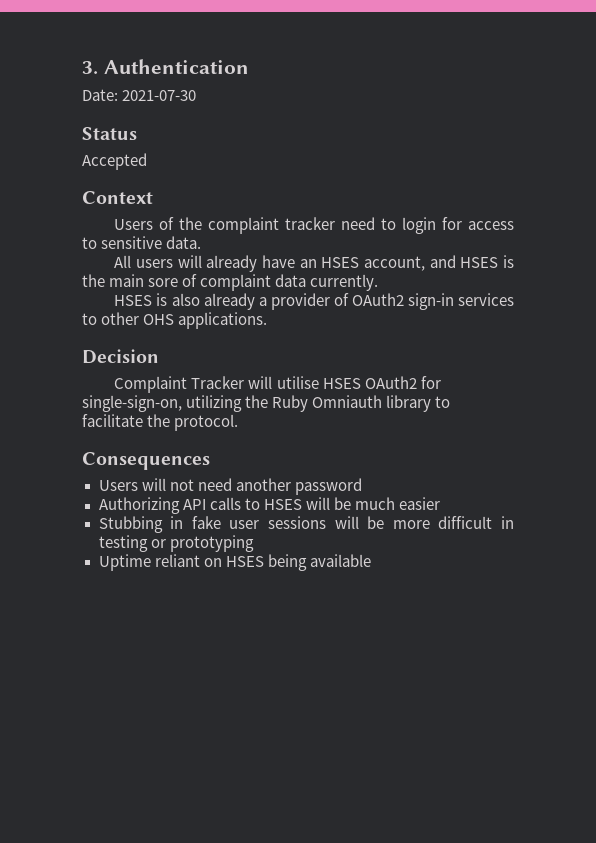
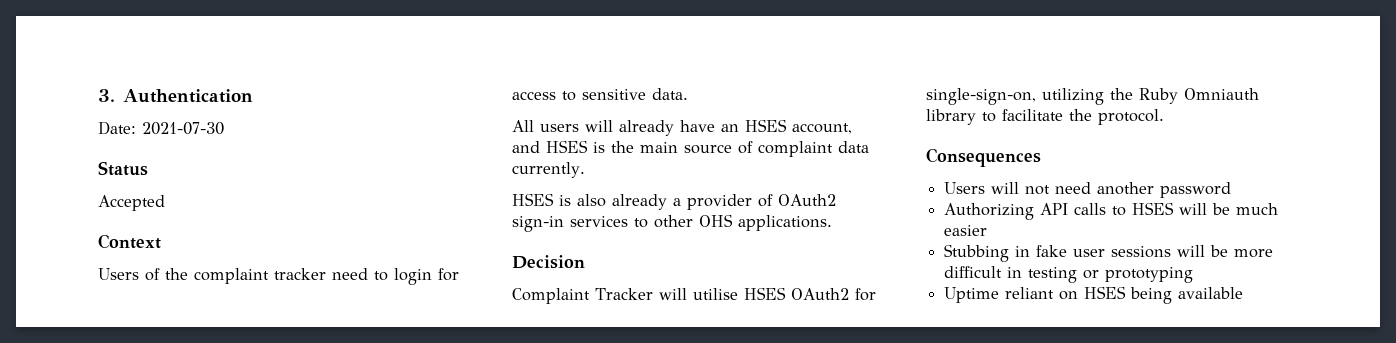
[148,278,179,287] sore -> [684,144,732,154] source

